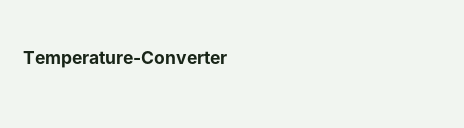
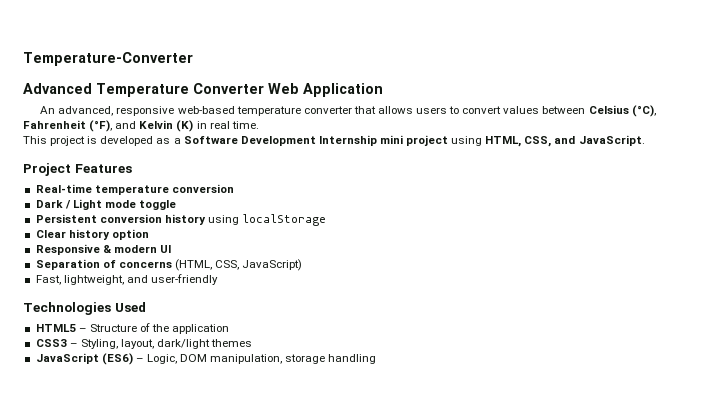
(227, 59) none -> [23,83,383,97] [40,105,656,117] [23,120,259,132] [23,135,645,147] [23,163,132,176] [35,184,234,195] [35,199,177,210] [35,214,327,226] [35,229,149,240] [35,244,171,255] [35,259,303,271] [35,274,218,285] [23,302,146,315] [35,323,230,334] [35,339,253,349] [35,353,377,365] // Advanced Temperature Converter Web Application // An advanced, responsive web-based temperature converter that allows users to convert values between Celsius (°C), Fahrenheit (°F), and Kelvin (K) in real time. // This project is developed as a Software Development Internship mini project using HTML, CSS, and JavaScript. // Project Features // Real-time temperature conversion // Dark / Light mode toggle // Persistent conversion history using localStorage // Clear history option // Responsive & modern UI // Separation of concerns (HTML, CSS, JavaScript) // Fast, lightweight, and user-friendly // Technologies Used // HTML5 – Structure of the application // CSS3 – Styling, layout, dark/light themes // JavaScript (ES6) – Logic, DOM manipulation, storage handling

